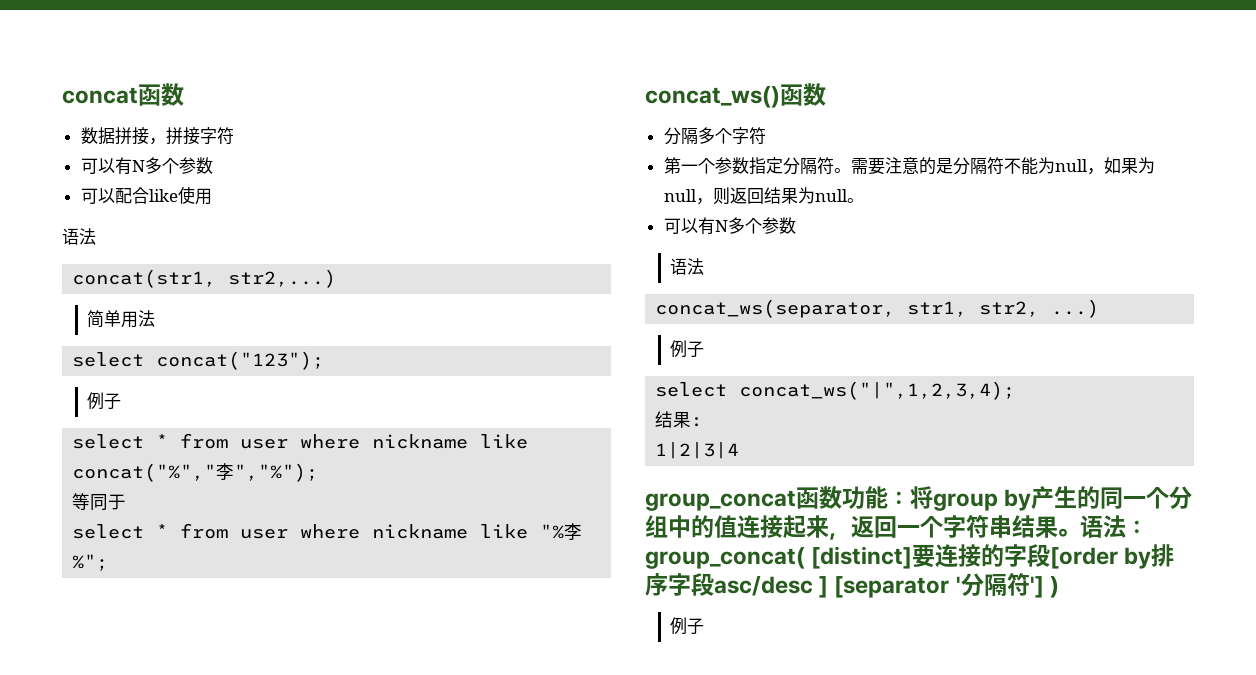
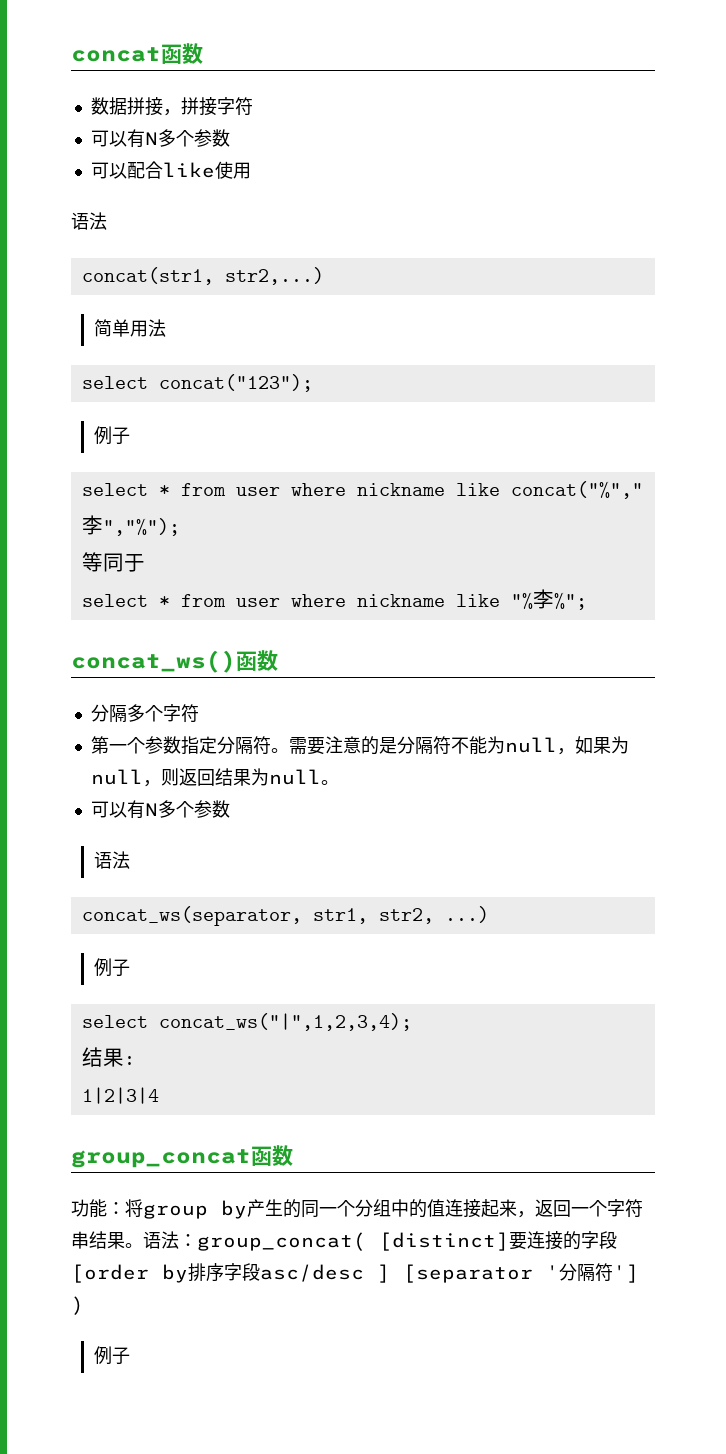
(842, 497) none -> (293, 1155) //

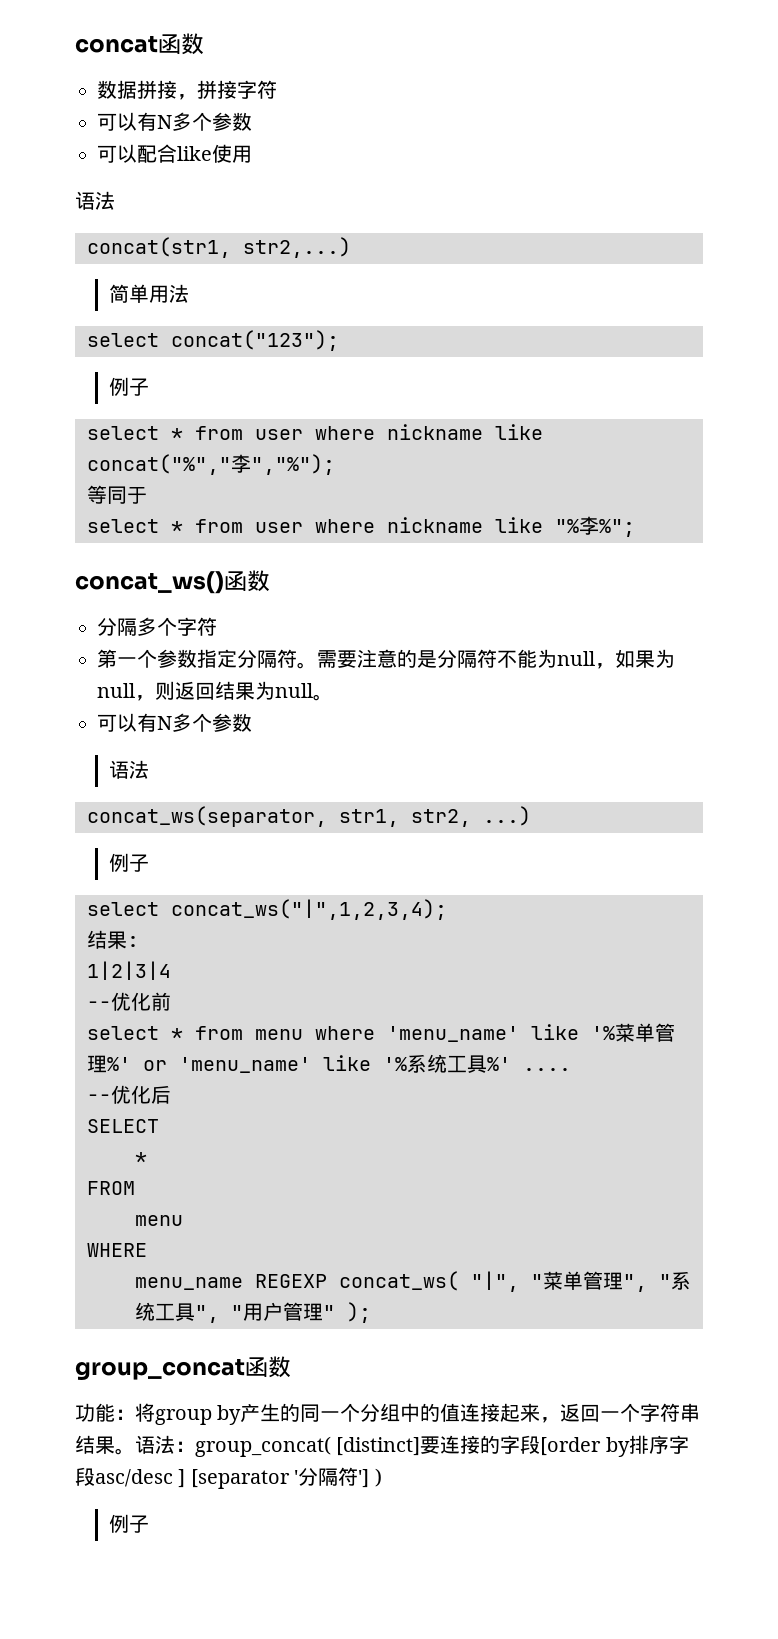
(159, 1095) none -> [87,992,171,1011] [87,1023,675,1042] [87,1054,571,1073] [87,1085,171,1104] [87,1119,159,1133] [135,1152,147,1164] [87,1181,135,1195] [135,1215,183,1226] [87,1243,147,1257] [135,1271,691,1292] [135,1302,371,1323] // --优化前 // select * from menu where 'menu_name' like '%菜单管理%' or 'menu_name' like '%系统工具%' .... // --优化后 // SELECT // * // FROM // menu // WHERE // menu_name REGEXP concat_ws( "|", "菜单管理", "系统工具", "用户管理" );

